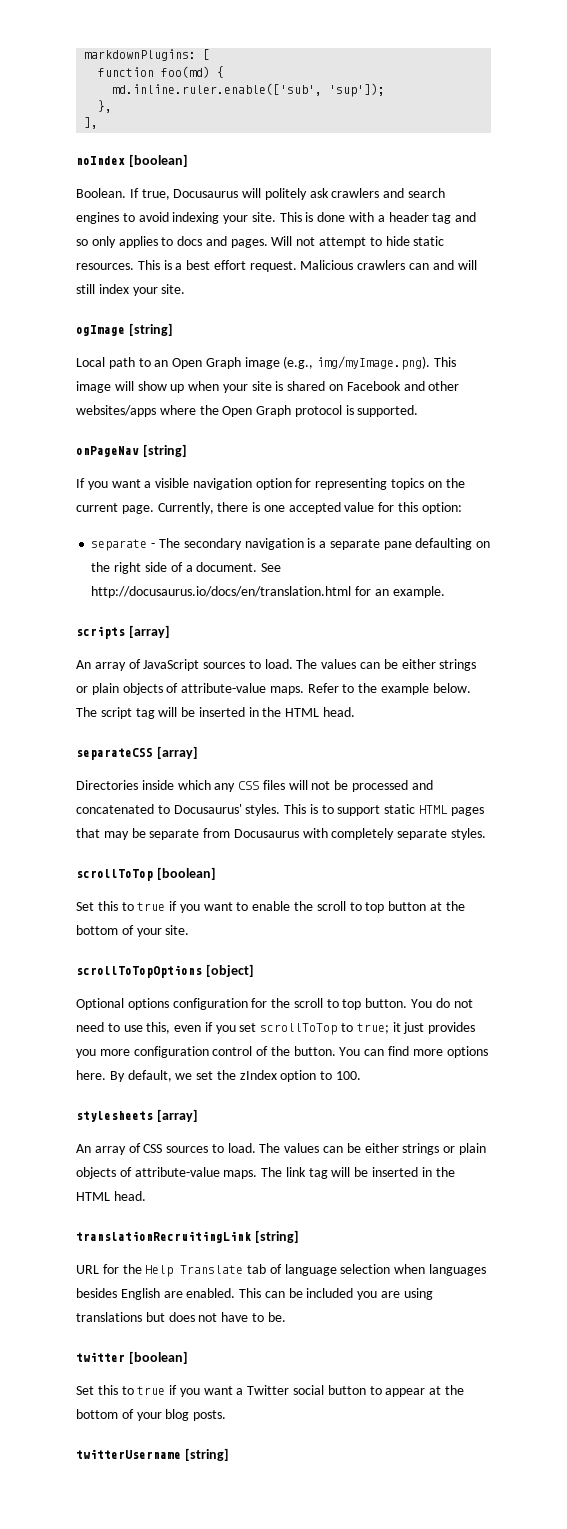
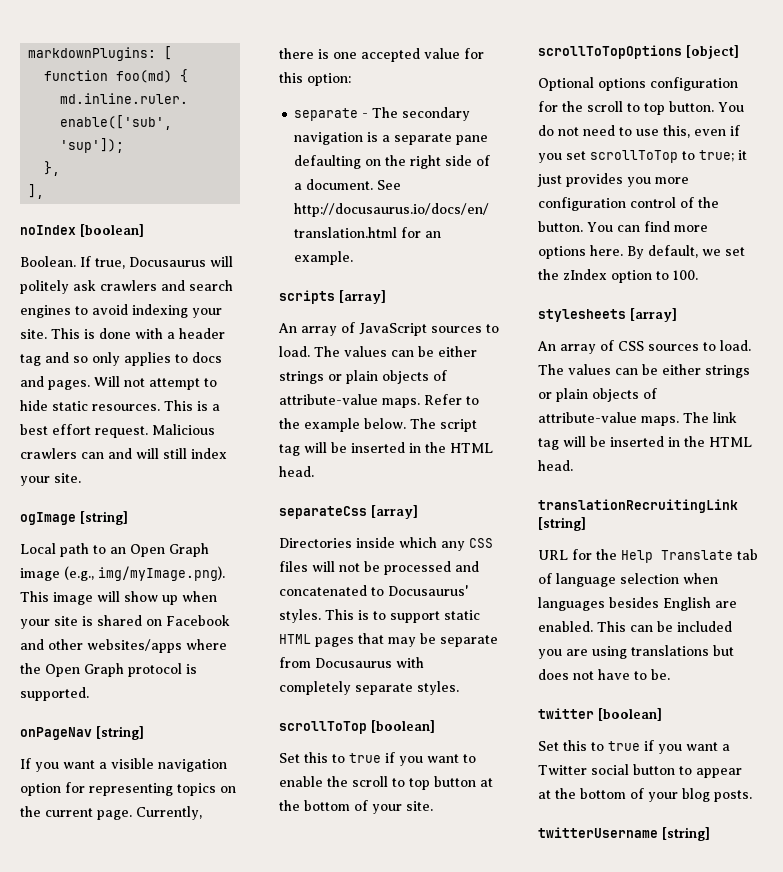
[76,748,153,760] separateCSS -> [279,506,367,519] separateCss

